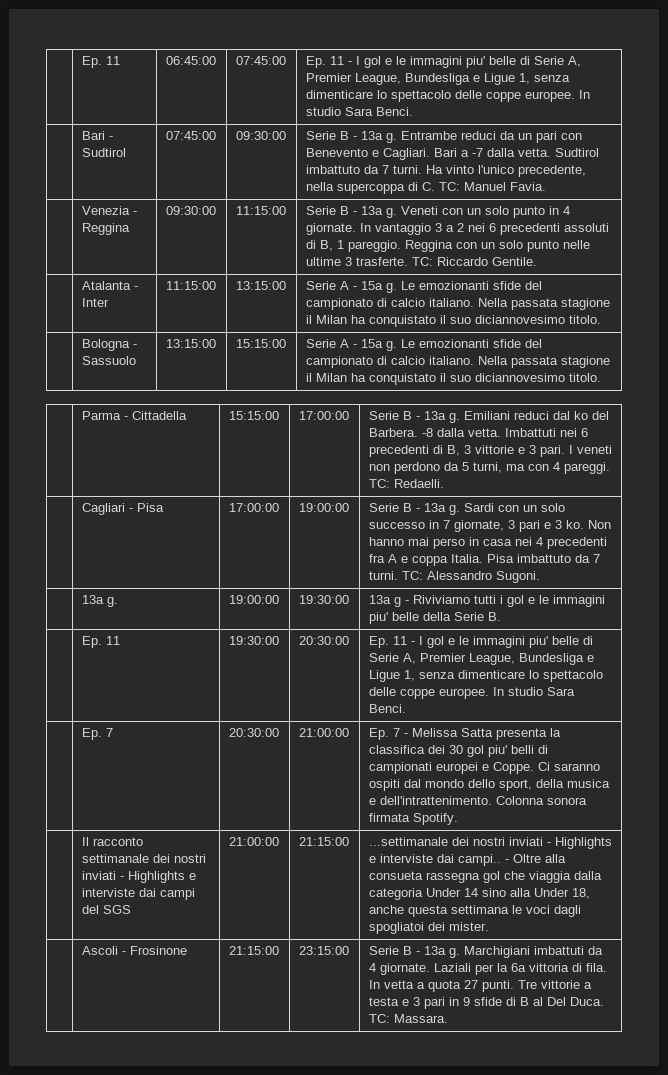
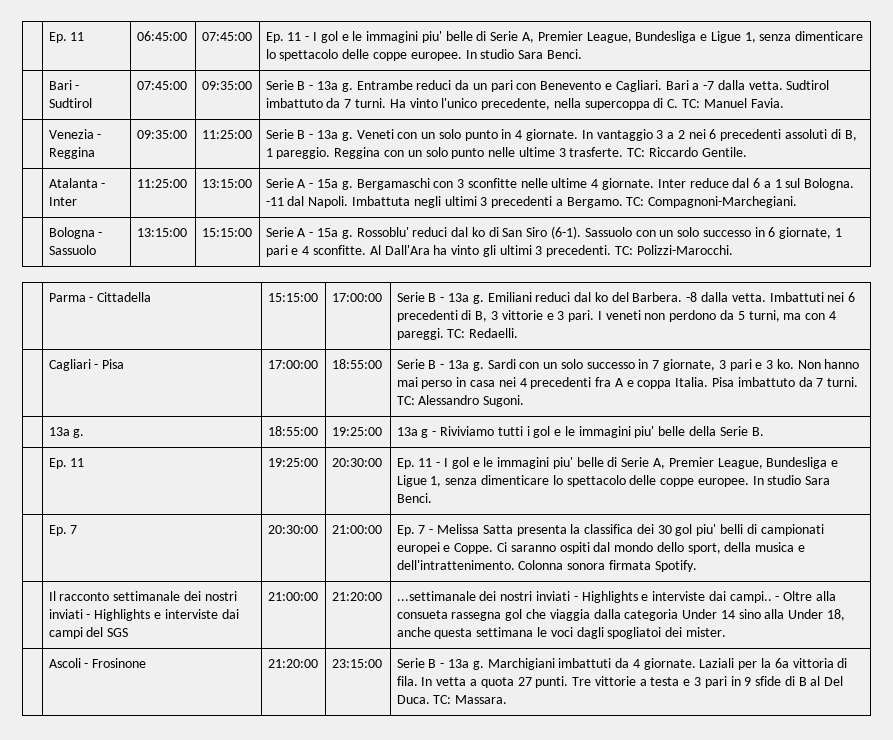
[235,131,286,140] 09:30:00 -> [201,81,252,90] 09:35:00
[165,206,216,215] [235,206,286,215] 09:30:00 | 11:15:00 -> [136,130,187,139] [201,130,252,139] 09:35:00 | 11:25:00
[165,281,216,290] 11:15:00 -> [136,179,187,188] 11:25:00
[400,281,542,290] [305,298,610,310] [305,315,601,327] Le emozionanti sfide del campionato di calcio italiano. Nella passata stagione il Milan ha conquistato il suo diciannovesimo titolo. -> [356,178,855,190] [265,196,798,208] Bergamaschi con 3 sconfitte nelle ultime 4 giornate. Inter reduce dal 6 a 1 sul Bologna. -11 dal Napoli. Imbattuta negli ultimi 3 precedenti a Bergamo. TC: Compagnoni-Marchegiani.
[400,339,542,348] [305,356,610,368] [305,373,601,385] Le emozionanti sfide del campionato di calcio italiano. Nella passata stagione il Milan ha conquistato il suo diciannovesimo titolo. -> [356,226,843,239] [265,245,733,257] Rossoblu' reduci dal ko di San Siro (6-1). Sassuolo con un solo successo in 6 giornate, 1 pari e 4 sconfitte. Al Dall'Ara ha vinto gli ultimi 3 precedenti. TC: Polizzi-Marocchi.
[298,503,349,512] 19:00:00 -> [331,359,382,369] 18:55:00
[228,595,279,604] [298,595,349,604] 19:00:00 | 19:30:00 -> [267,426,318,436] [331,427,382,436] 18:55:00 | 19:25:00
[228,636,279,645] 19:30:00 -> [267,458,318,467] 19:25:00
[298,837,349,846] 21:15:00 -> [331,592,382,601] 21:20:00
[228,946,279,955] 21:15:00 -> [267,659,318,668] 21:20:00

